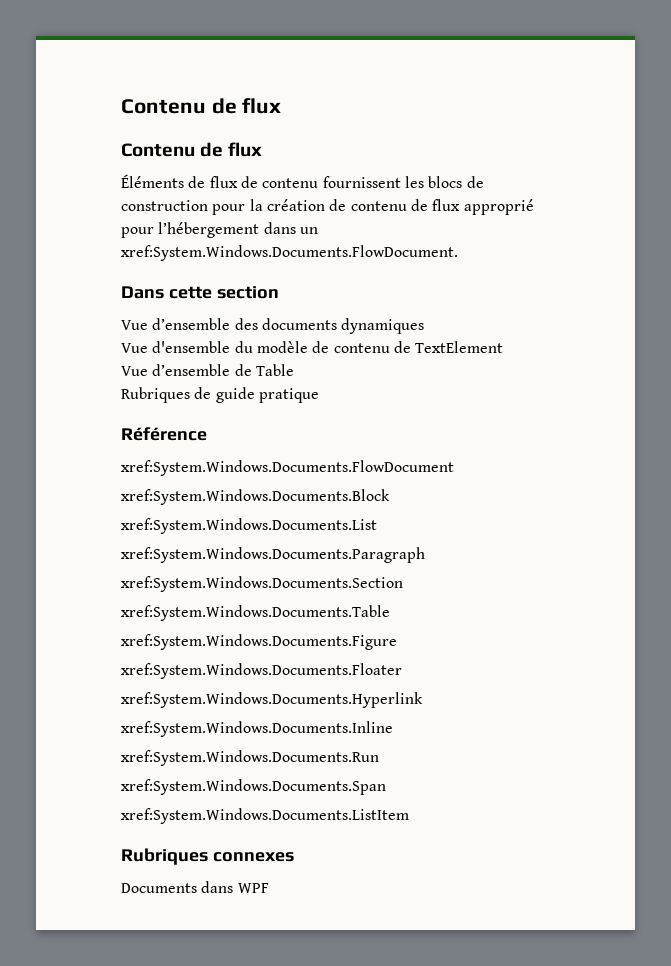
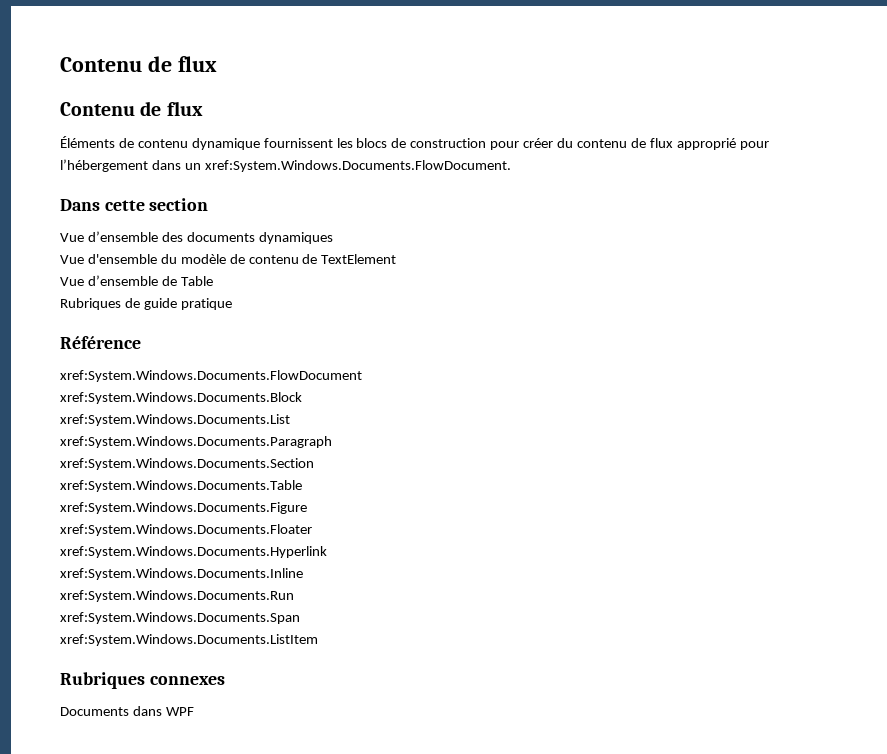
[209,176,319,188] flux de contenu -> [137,138,260,150] contenu dynamique
[249,199,347,211] la création de -> [523,138,574,148] créer du

